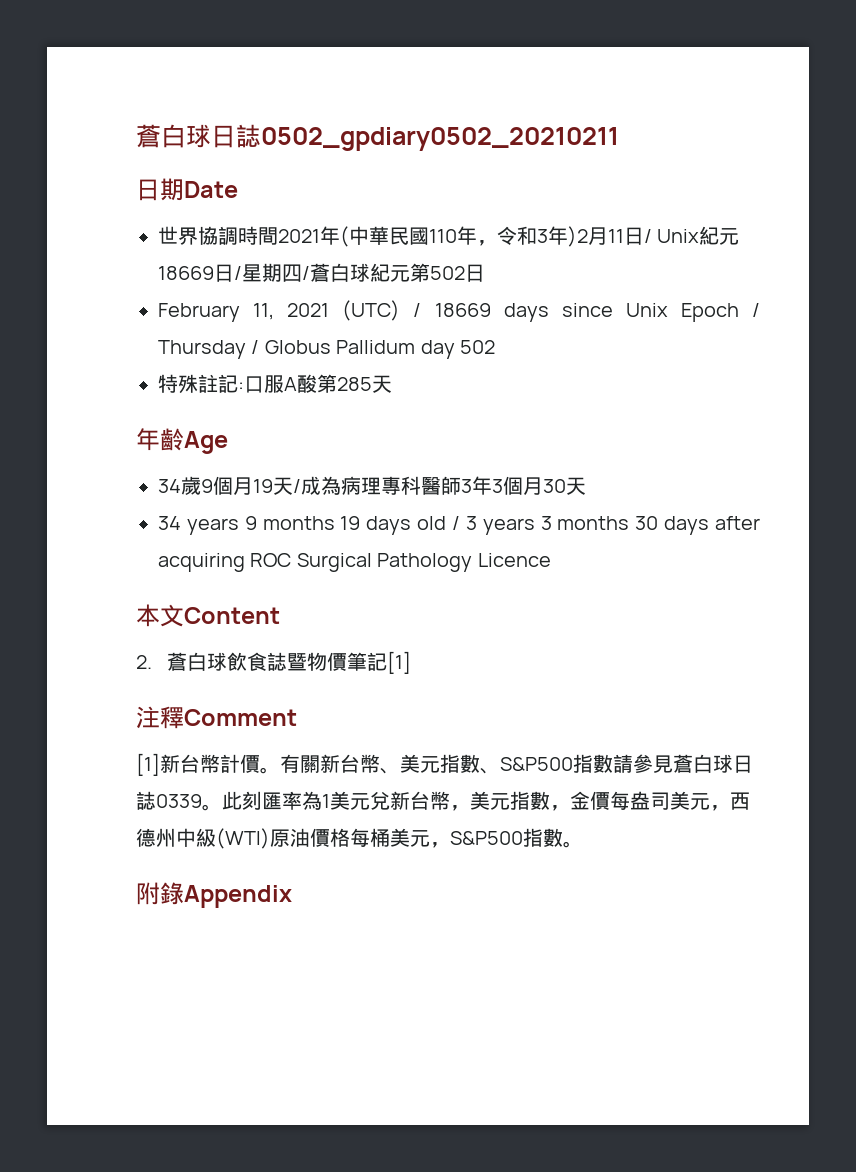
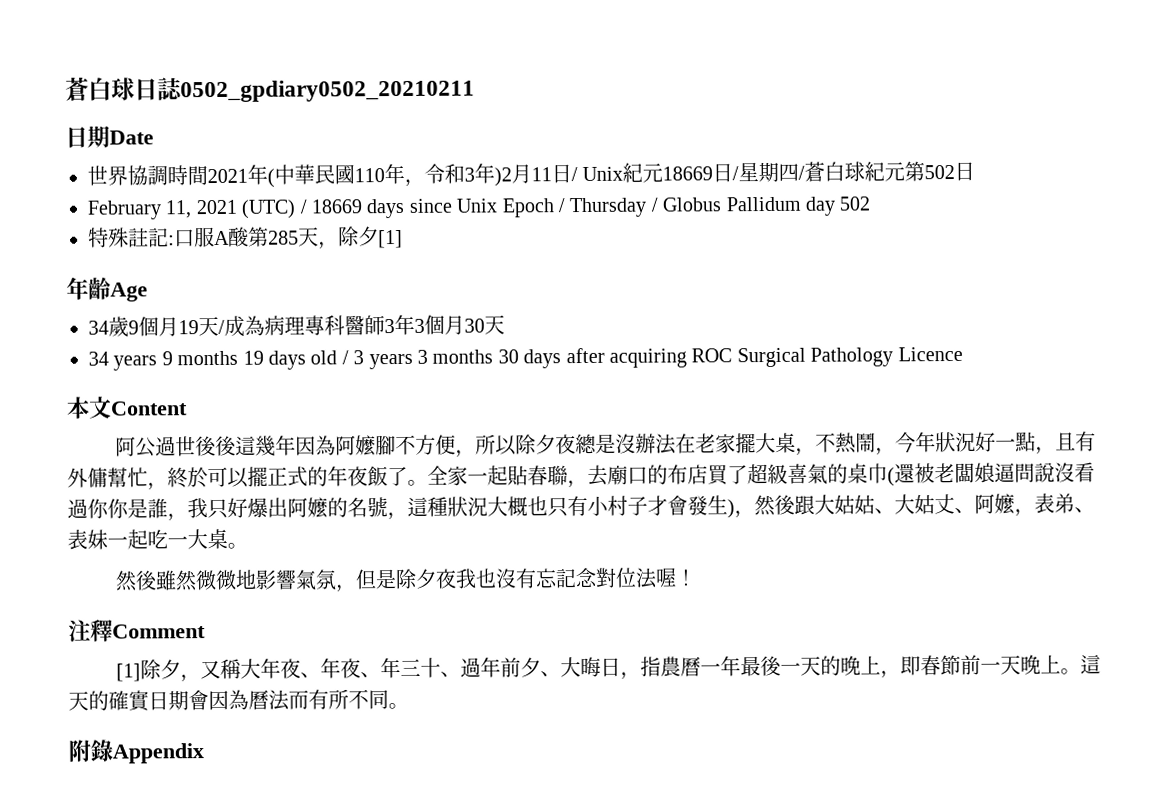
(392, 384) none -> [318,226,403,250] ，除夕[1]
[136,651,412,674] [136,706,297,729] [136,753,753,776] [136,791,750,811] [136,828,563,849] 2.蒼白球飲食誌暨物價筆記[1] // 注釋Comment // [1]新台幣計價。有關新台幣、美元指數、S&P500指數請參見蒼白球日誌0339。此刻匯率為1美元兌新台幣，美元指數，金價每盎司美元，西德州中級(WTI)原油價格每桶美元，S&P500指數 -> [115,431,1097,458] [67,462,1095,491] [67,493,1095,522] [67,528,248,550] [115,567,698,593] [68,619,206,642] [116,654,1102,683] [68,689,389,712] 阿公過世後後這幾年因為阿嬤腳不方便，所以除夕夜總是沒辦法在老家擺大桌，不熱鬧，今年狀況好一點，且有外傭幫忙，終於可以擺正式的年夜飯了。全家一起貼春聯，去廟口的布店買了超級喜氣的桌巾(還被老闆娘逼問說沒看過你你是誰，我只好爆出阿嬤的名號，這種狀況大概也只有小村子才會發生)，然後跟大姑姑、大姑丈、阿嬤，表弟、表妹一起吃一大桌。 // 然後雖然微微地影響氣氛，但是除夕夜我也沒有忘記念對位法喔！ // 注釋Comment // [1]除夕，又稱大年夜、年夜、年三十、過年前夕、大晦日，指農曆一年最後一天的晚上，即春節前一天晚上。這天的確實日期會因為曆法而有所不同

